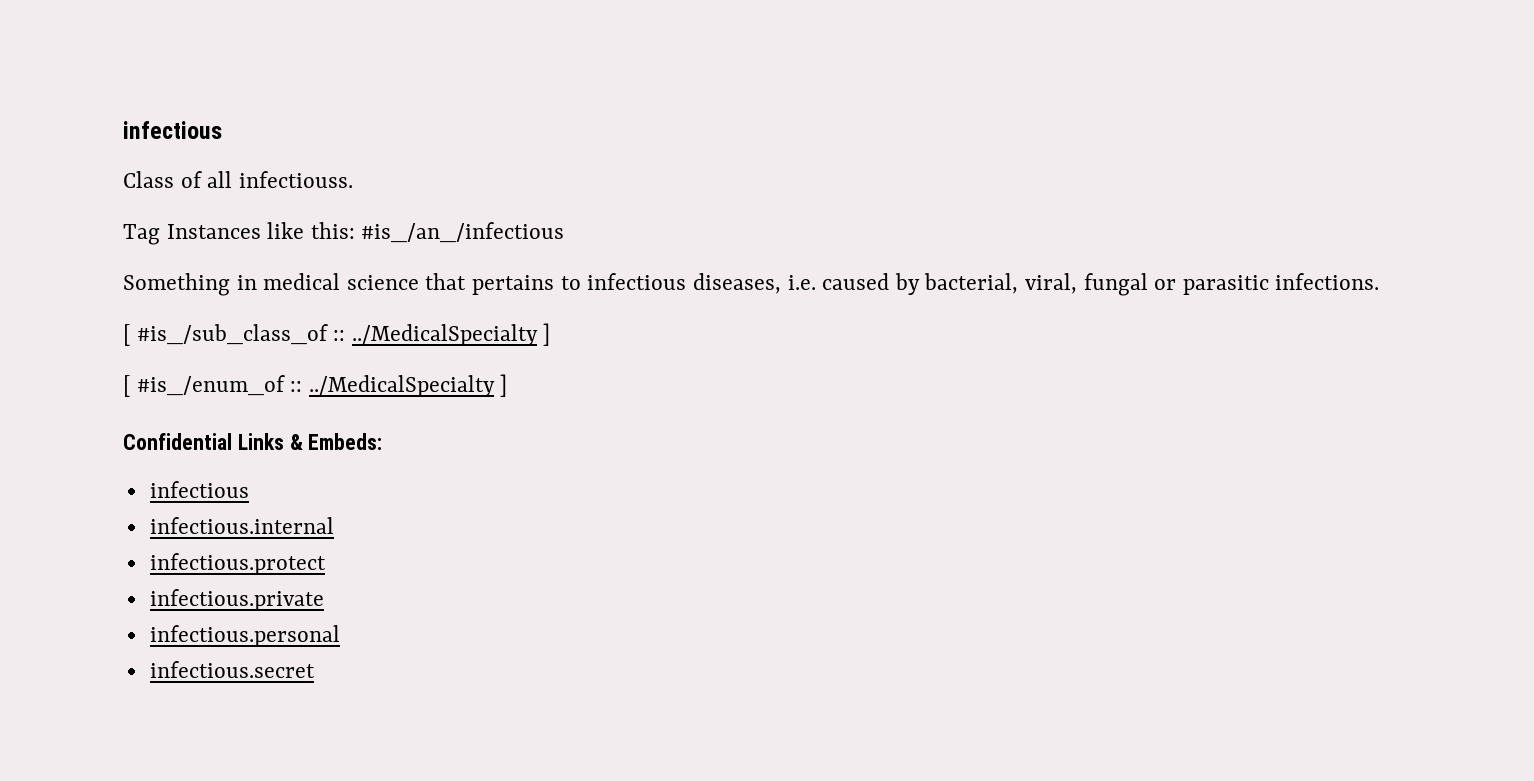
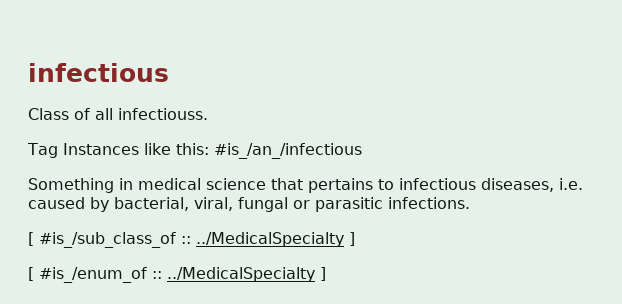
[123,433,383,450] [149,481,249,498] [149,517,334,534] [149,553,326,575] [149,589,324,611] [149,625,340,647] [149,661,315,678] // Confidential Links & Embeds: // infectious // infectious.internal // infectious.protect // infectious.private // infectious.personal // infectious.secret -> (326, 274) none

